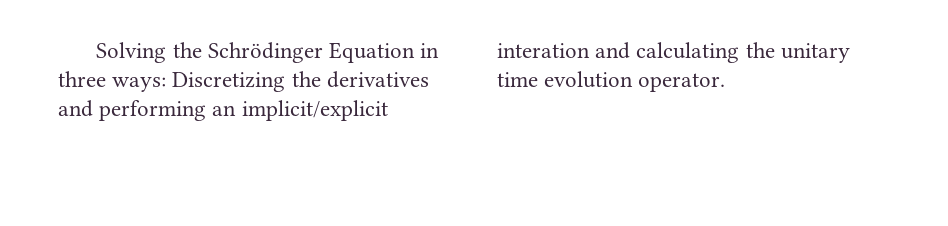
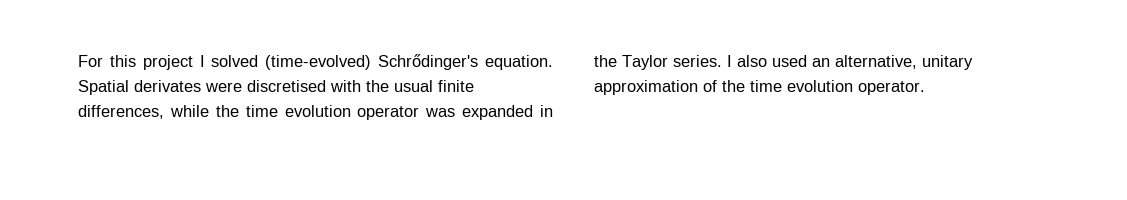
[96,42,440,63] [58,71,429,92] [58,100,388,121] [497,42,850,63] Solving the Schrödinger Equation in three ways: Discretizing the derivatives and performing an implicit/explicit interation and calculating the unitary -> [78,54,553,70] [78,80,474,95] [78,105,553,120] [594,55,973,70] [594,80,745,95] For this project I solved (time-evolved) Schrődinger's equation. Spatial derivates were discretised with the usual finite differences, while the time evolution operator was expanded in the Taylor series. I also used an alternative, unitary approximation of the

